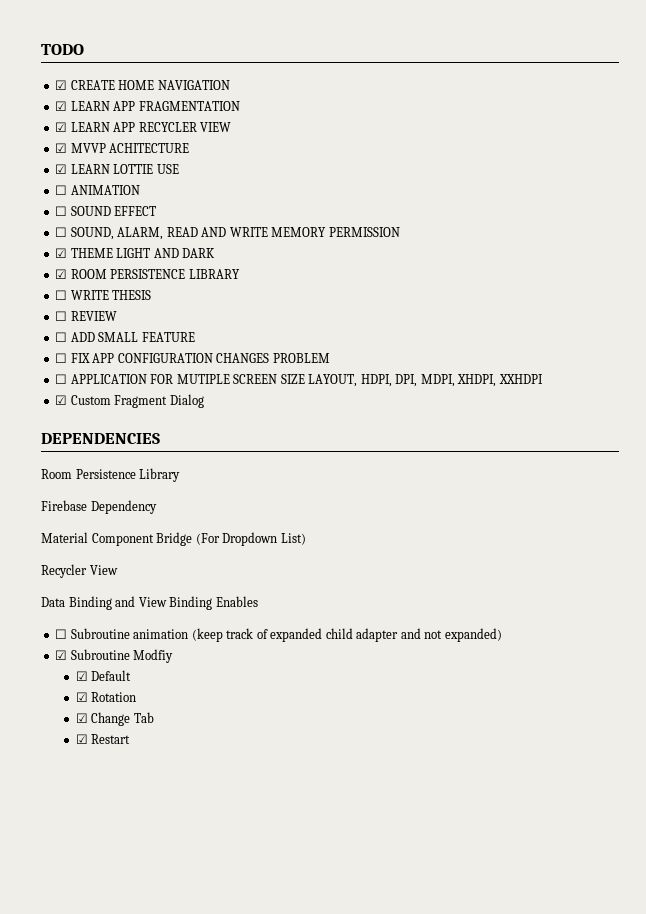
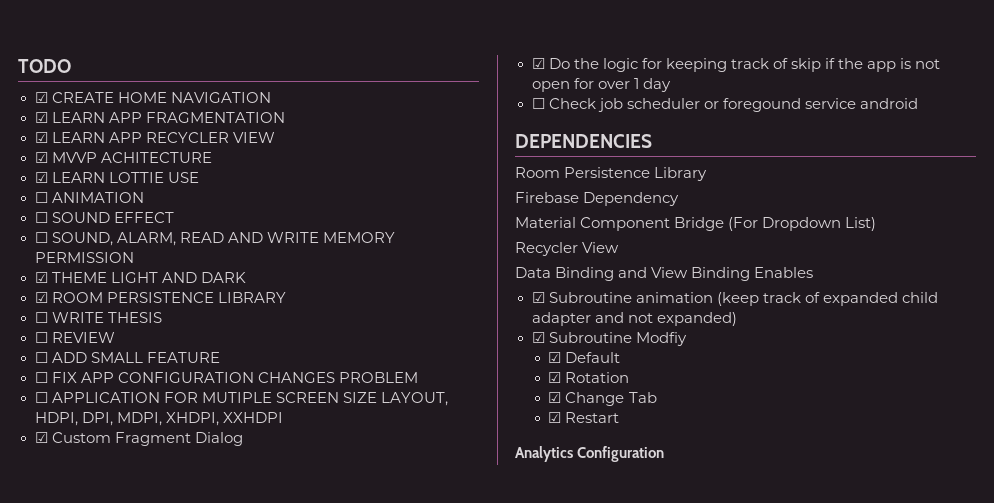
(204, 401) none -> [531,58,941,72] [531,78,671,92] [531,98,918,112] // ☑ Do the logic for keeping track of skip if the app is not open for over 1 day // ☐ Check job scheduler or foregound service android
[55,629,68,639] ☐ -> [531,292,545,303] ☑
(131, 739) none -> [515,446,665,462] // Analytics Configuration

